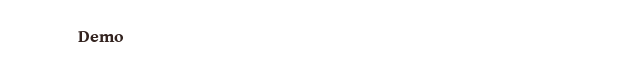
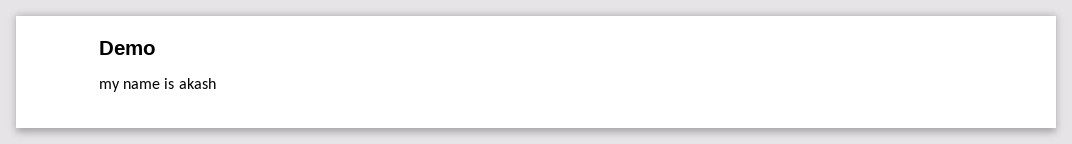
(124, 36) none -> [99,78,216,92] // my name is akash

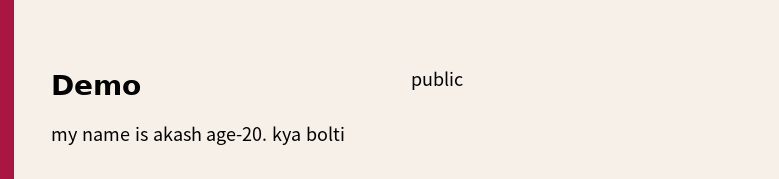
(216, 83) none -> [206,126,346,145] [411,71,463,90] age-20. kya bolti public

